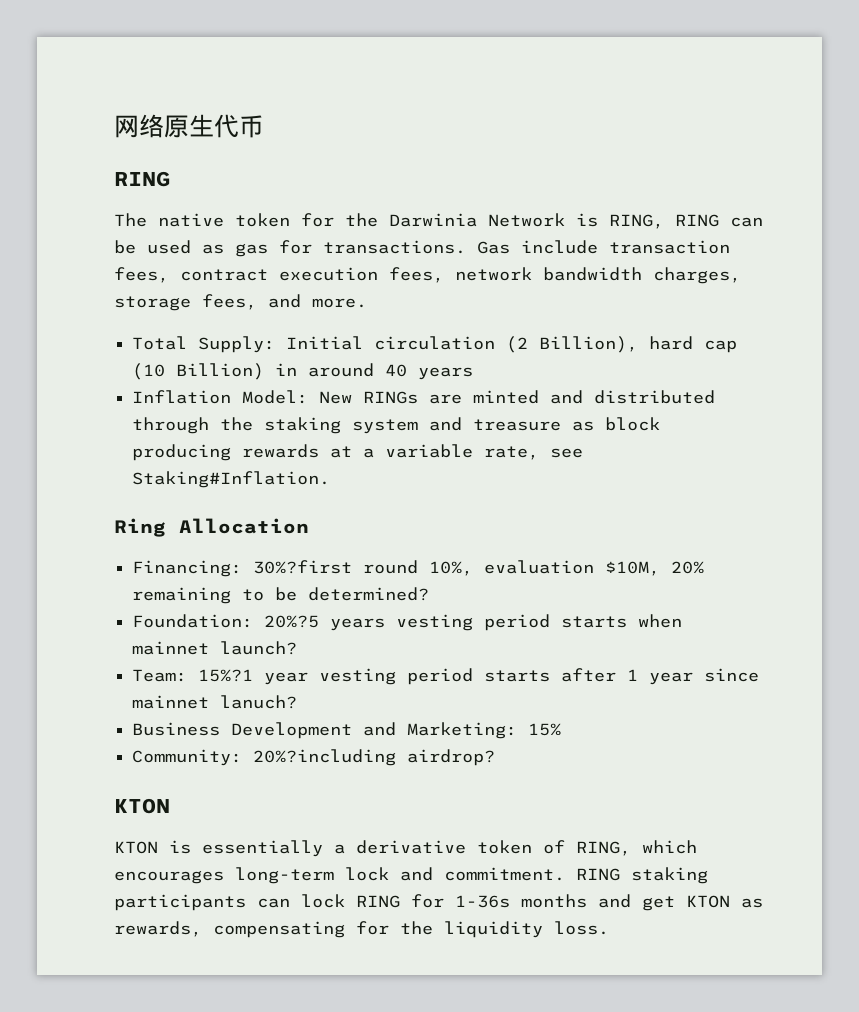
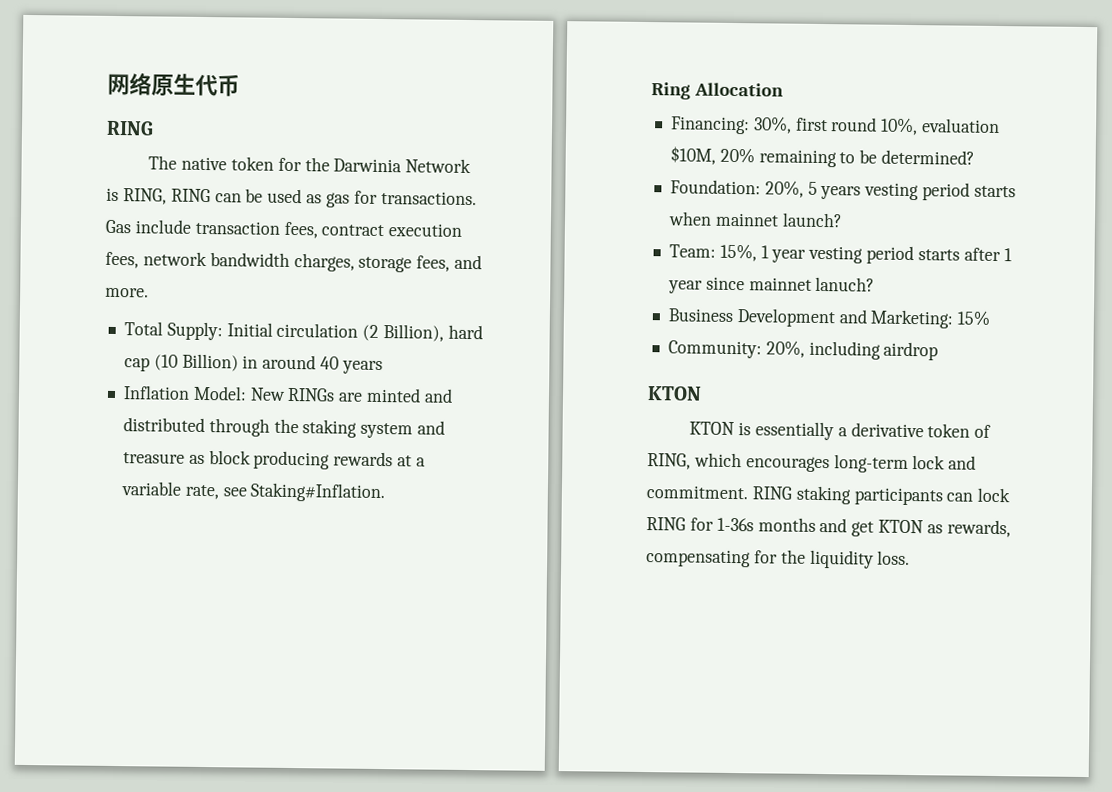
[252,560,352,574] 30%?first -> [752,116,828,134] 30%, first
[263,615,319,628] 20%?5 -> [764,180,818,198] 20%, 5
[197,669,253,682] 15%?1 -> [719,243,769,262] 15%, 1
[252,749,495,766] 20%?including airdrop? -> [765,340,939,361] 20%, including airdrop

